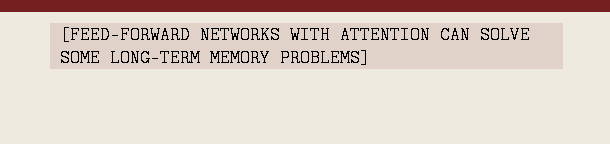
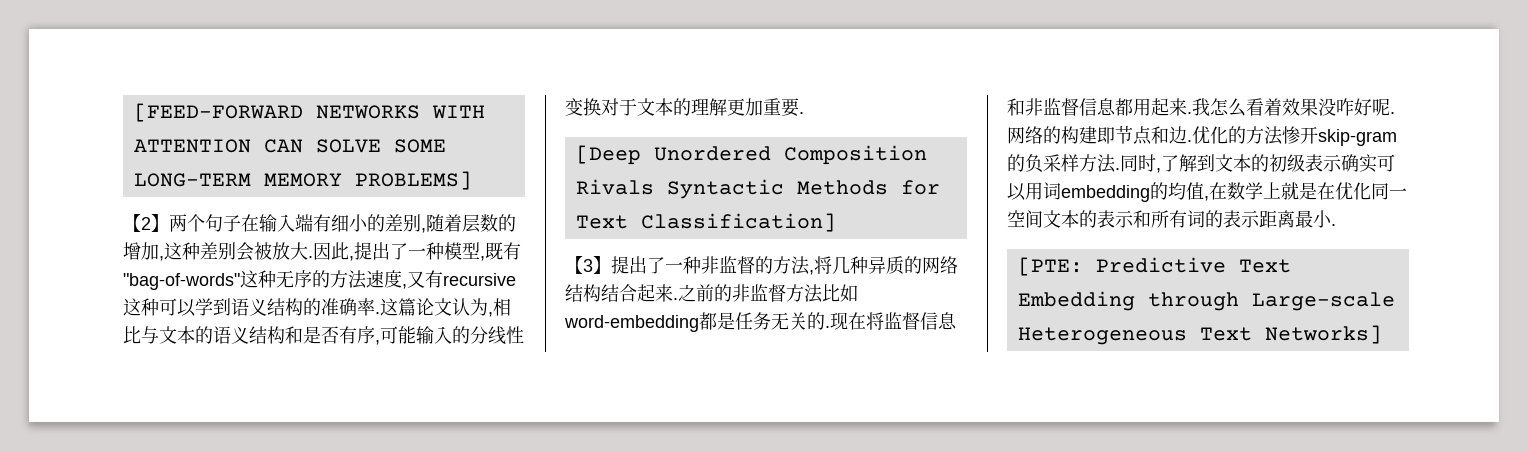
(370, 58) none -> [123,214,516,233] [123,242,521,261] [123,270,516,290] [123,298,511,317] [123,326,524,345] [565,98,804,117] [575,145,927,165] [575,179,940,199] [575,213,836,232] [565,256,958,275] [565,284,858,303] [564,312,957,332] [1007,98,1395,117] [1007,126,1397,146] [1007,154,1395,173] [1007,182,1407,202] [1007,210,1336,228] [1017,257,1291,276] [1017,291,1395,311] [1017,325,1382,345] // 【2】两个句子在输入端有细小的差别,随着层数的增加,这种差别会被放大.因此,提出了一种模型,既有"bag-of-words"这种无序的方法速度,又有recursive这种可以学到语义结构的准确率.这篇论文认为,相比与文本的语义结构和是否有序,可能输入的分线性变换对于文本的理解更加重要. // [Deep Unordered Composition Rivals Syntactic Methods for Text Classification] // 【3】提出了一种非监督的方法,将几种异质的网络结构结合起来.之前的非监督方法比如word-embedding都是任务无关的.现在将监督信息和非监督信息都用起来.我怎么看着效果没咋好呢.网络的构建即节点和边.优化的方法惨开skip-gram的负采样方法.同时,了解到文本的初级表示确实可以用词embedding的均值,在数学上就是在优化同一空间文本的表示和所有词的表示距离最小. // [PTE: Predictive Text Embedding through Large-scale Heterogeneous Text Networks]

